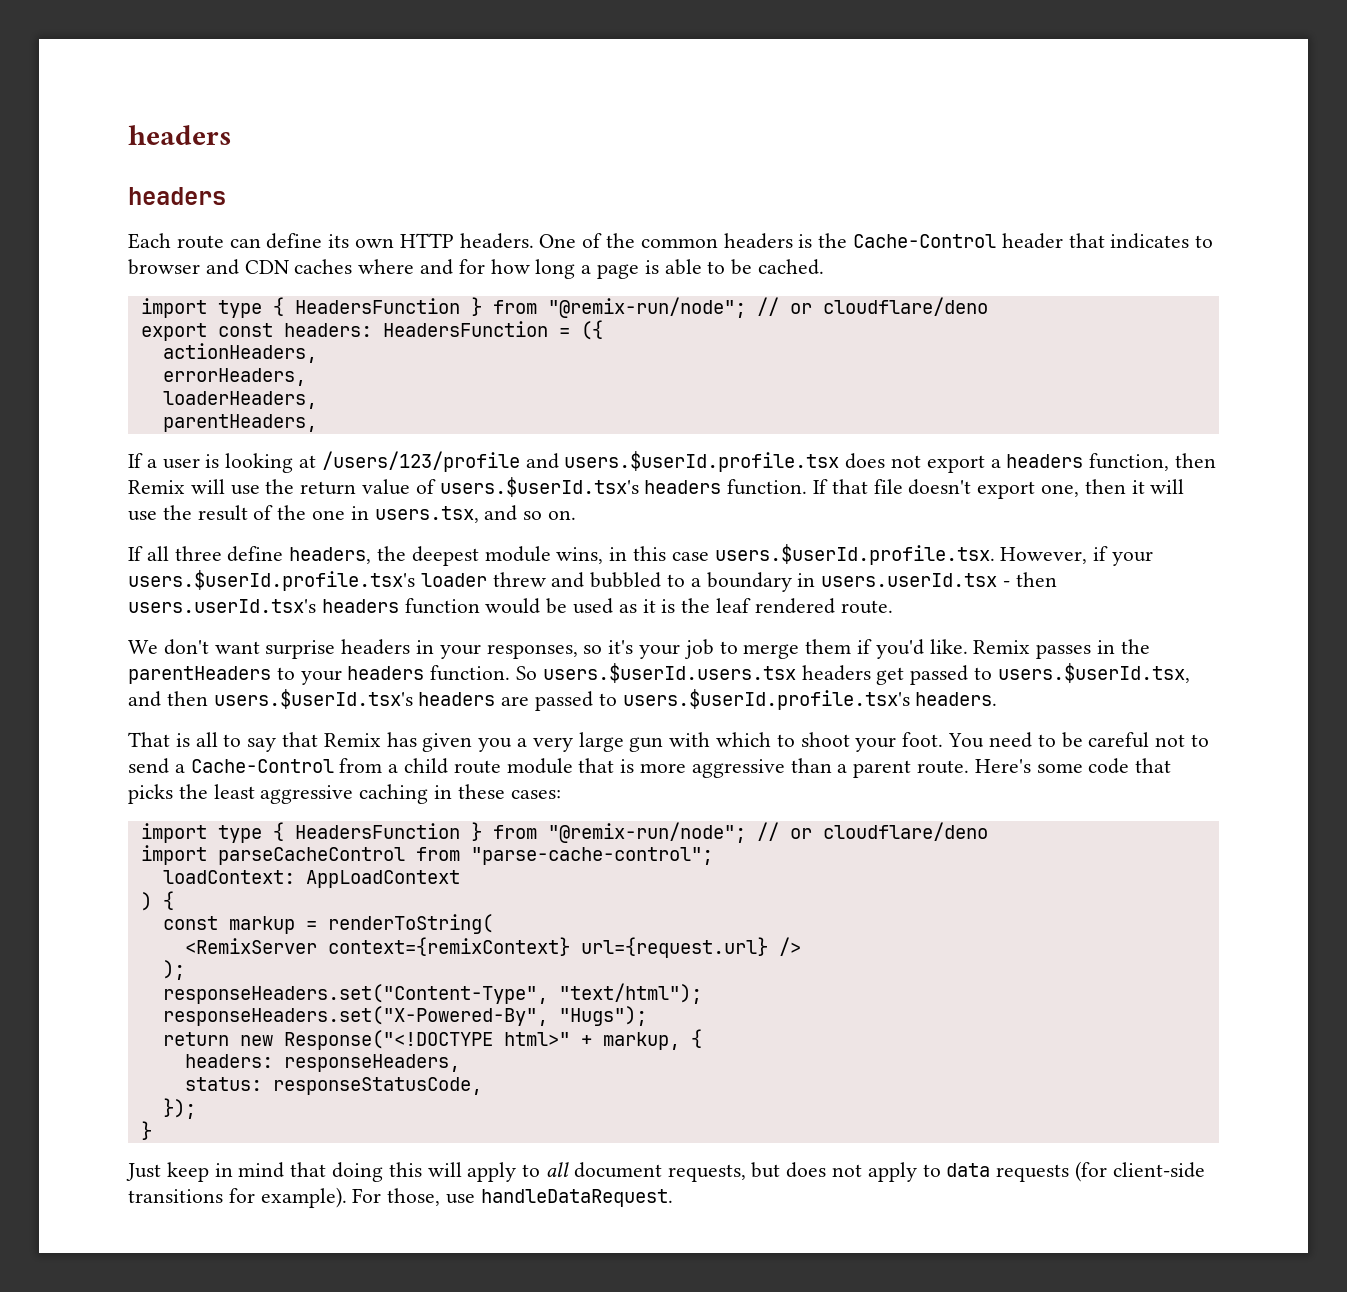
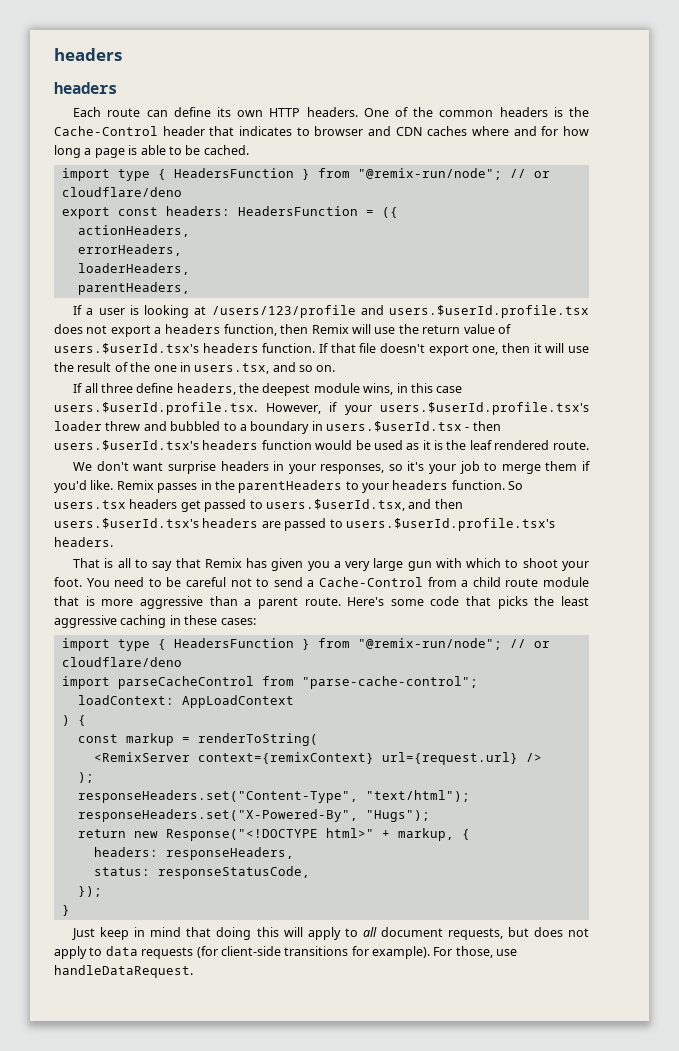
[821,573,998,587] users.userId.tsx -> [326,421,462,432] users.$userId.tsx
[128,599,316,613] users.userId.tsx's -> [54,440,199,451] users.$userId.tsx's
[542,663,796,683] users.$userId.users.tsx -> [54,500,126,509] users.tsx

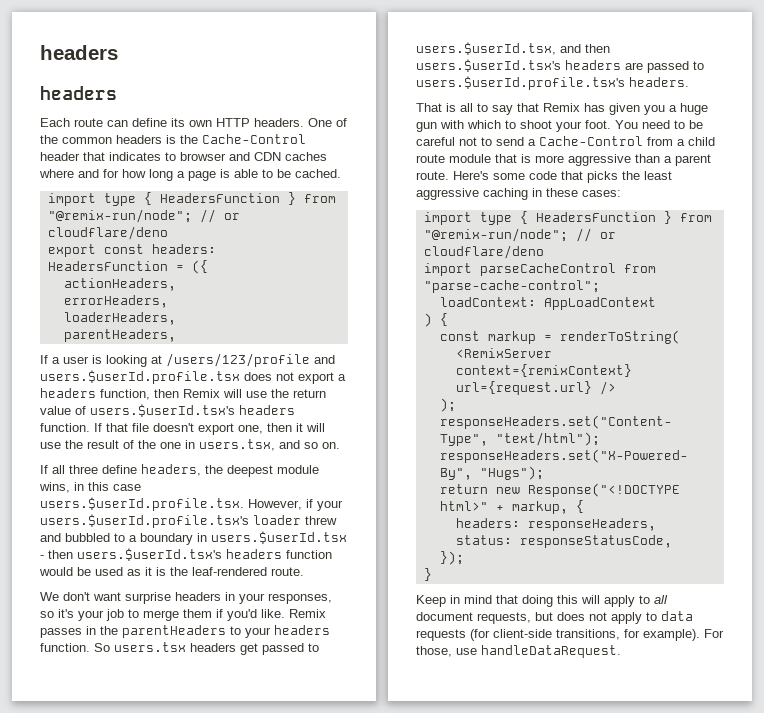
[469,440,550,450] leaf rendered -> [192,567,267,576] leaf-rendered
[345,558,404,571] very large -> [680,103,708,115] huge
[72,927,130,940] Just keep -> [416,595,446,607] Keep
[284,946,349,956] transitions -> [556,629,620,640] transitions,

